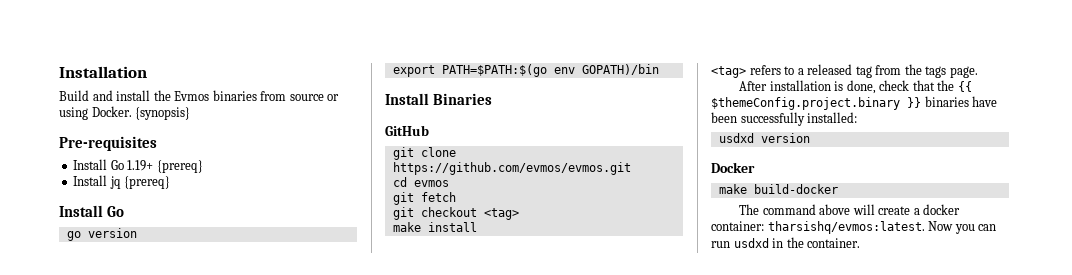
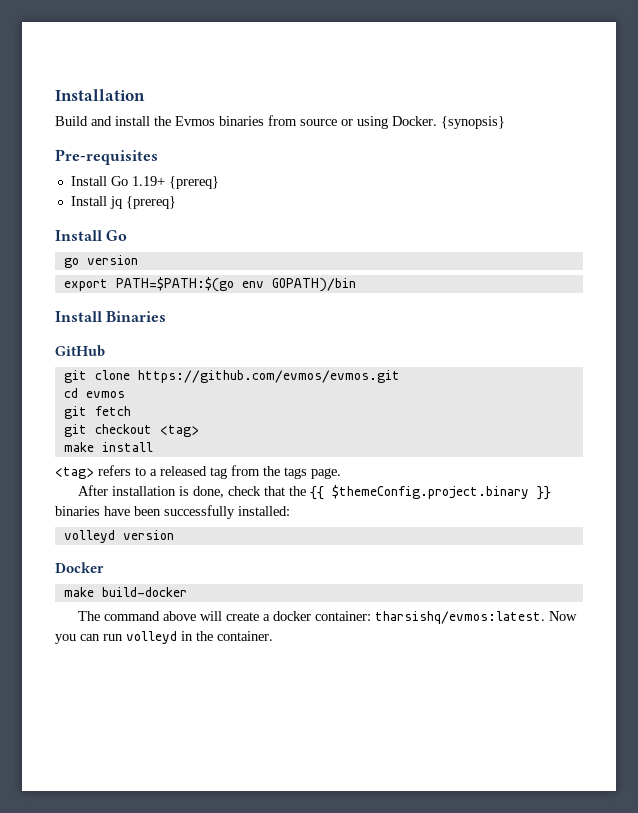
[718,133,754,143] usdxd -> [63,530,115,543] volleyd
[733,238,769,248] usdxd -> [126,631,177,644] volleyd

